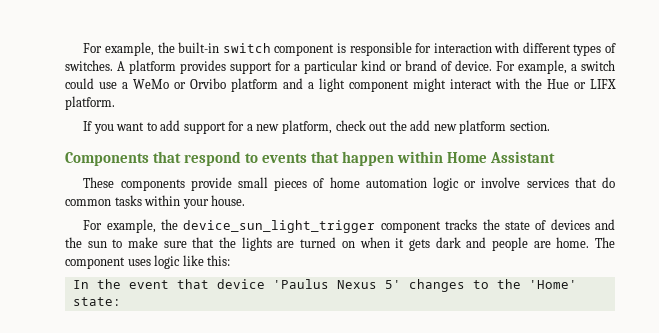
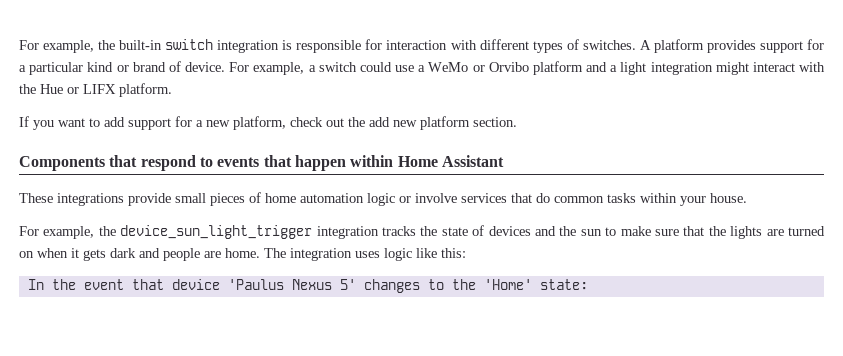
[274,44,335,56] component -> [217,40,280,53] integration
[349,80,409,92] component -> [650,62,713,75] integration
[120,179,185,191] components -> [57,193,124,206] integrations
[380,221,441,233] component -> [316,226,379,239] integration
[65,257,125,269] component -> [290,248,352,261] integration

